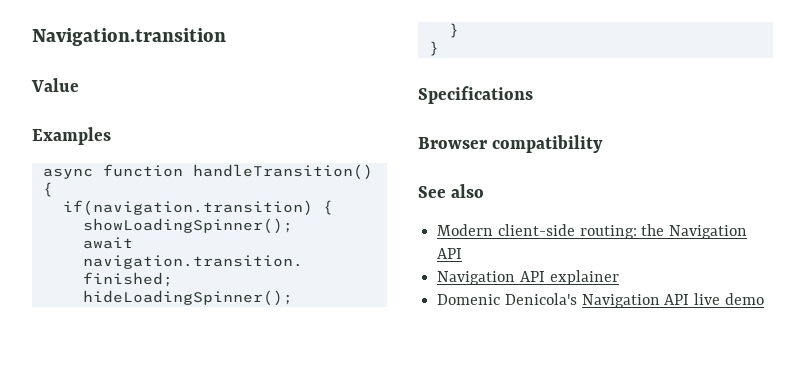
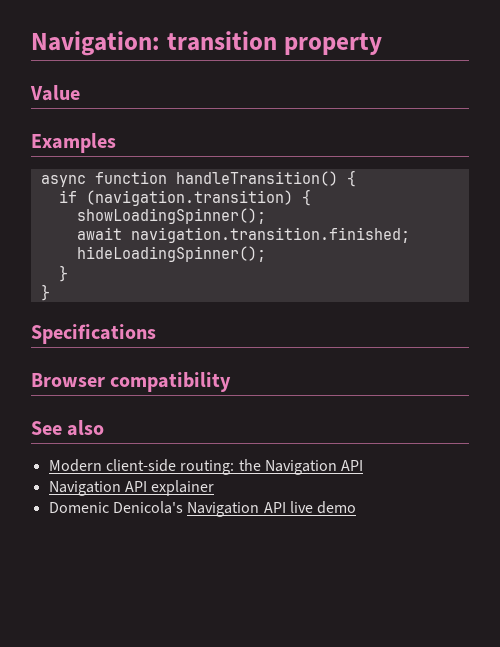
[32,28,226,46] Navigation.transition -> [31,31,382,56] Navigation: transition property
[62,200,313,216] if(navigation.transition) -> [58,190,293,206] if (navigation.transition)

